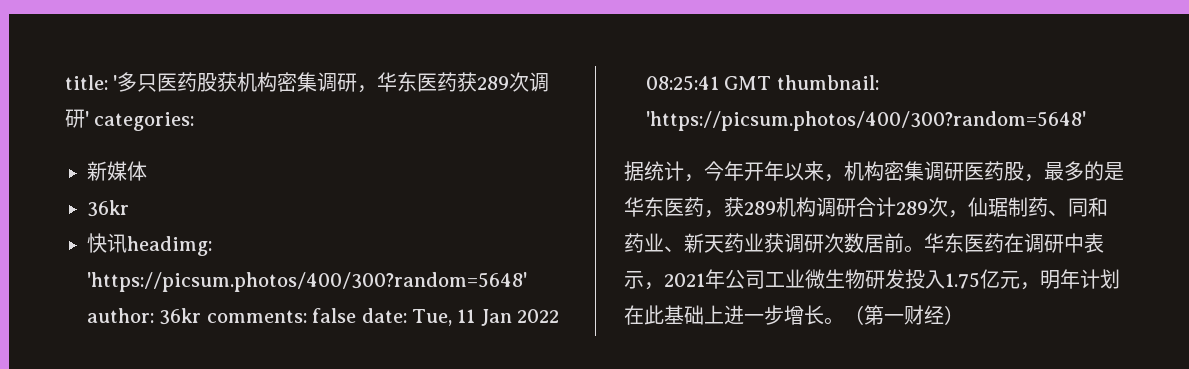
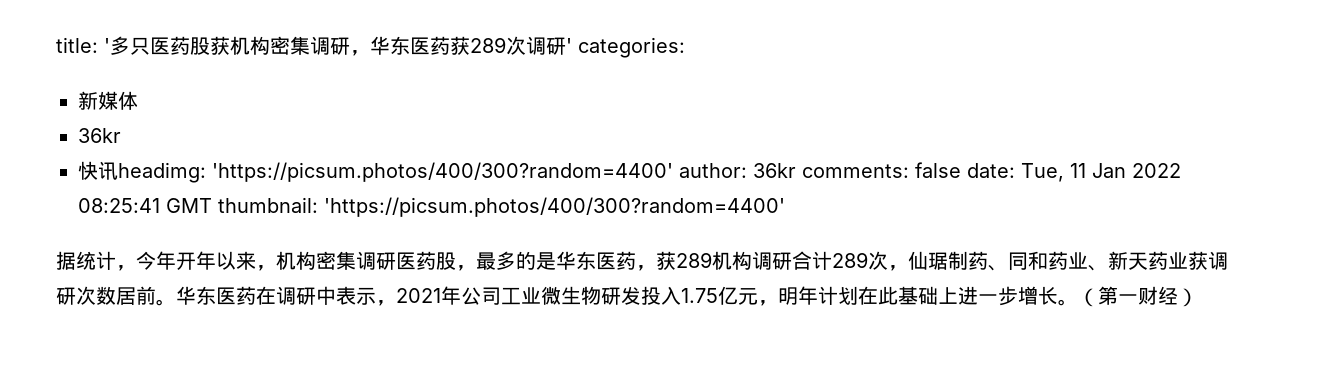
[87,272,527,292] 'https://picsum.photos/400/300?random=5648' -> [212,162,673,182] 'https://picsum.photos/400/300?random=4400'
[646,111,1086,131] 'https://picsum.photos/400/300?random=5648' -> [324,197,785,217] 'https://picsum.photos/400/300?random=4400'

